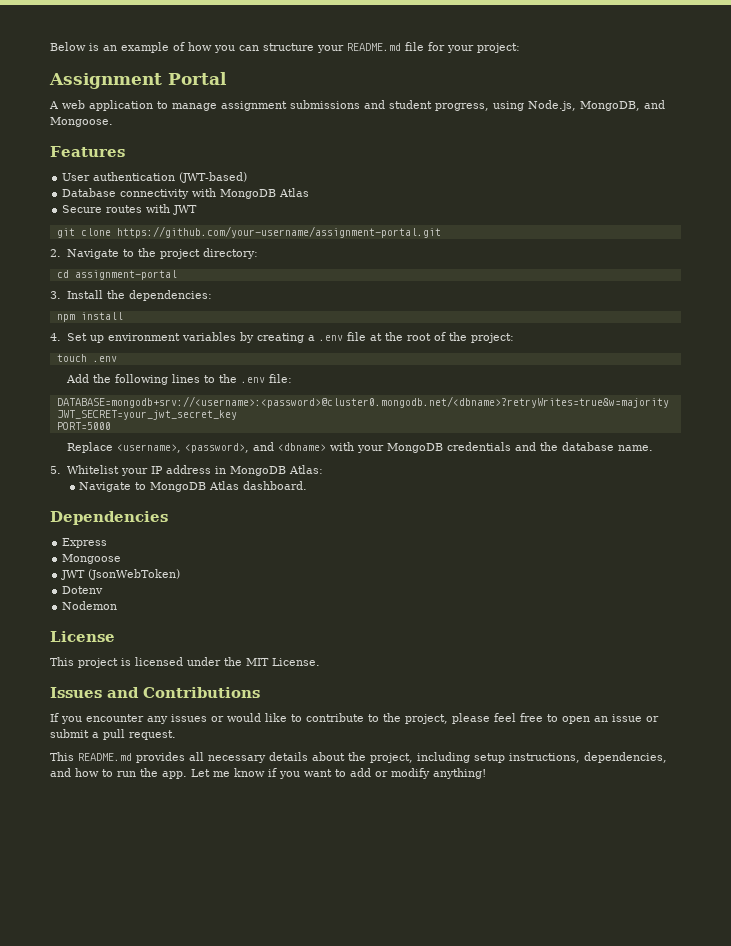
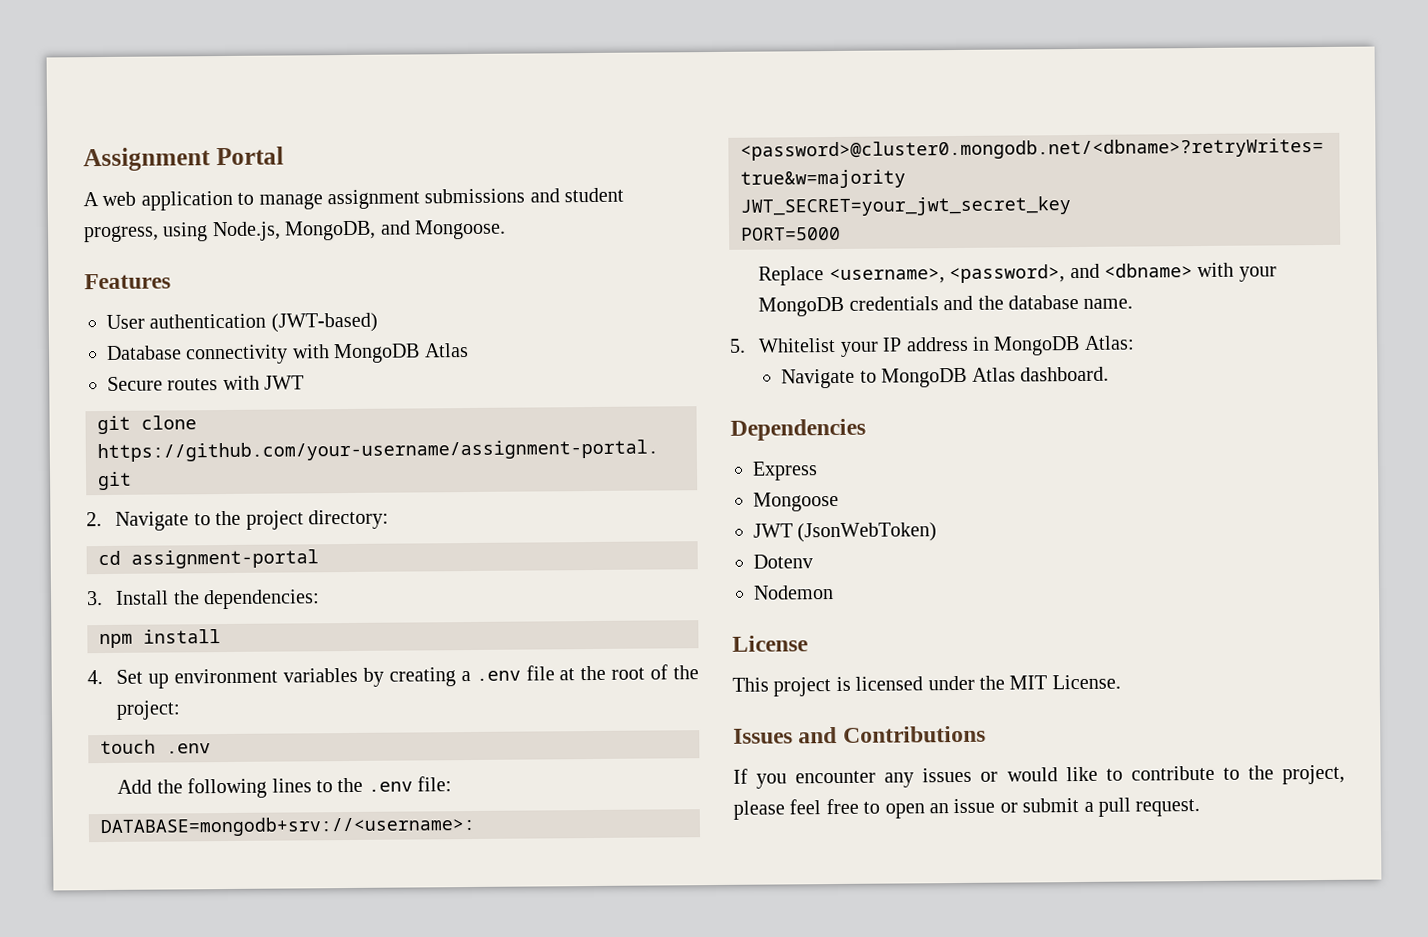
[50,42,520,53] Below is an example of how you can structure your README.md file for your project: // -> (83, 159) none
[50,752,667,763] [50,768,486,779] // This README.md provides all necessary details about the project, including setup instructions, dependencies, and how to run the app. Let me know if you want to add or modify anything! -> (1201, 808) none

